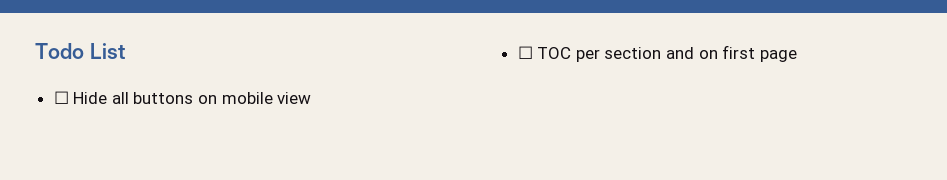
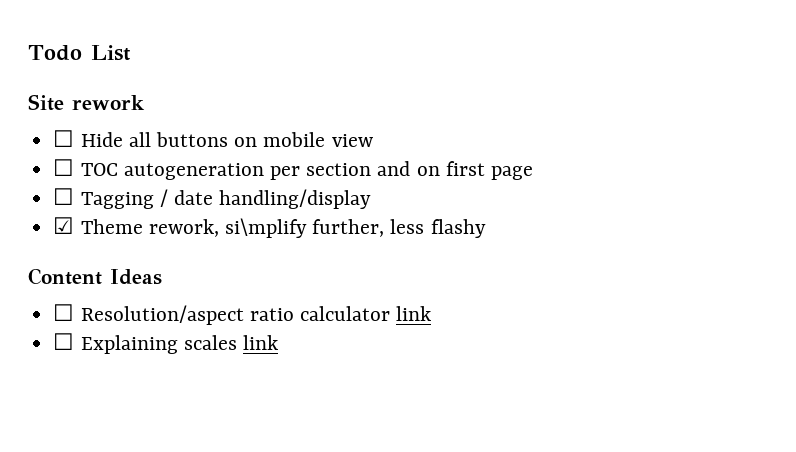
(125, 51) none -> [28,94,145,111] // Site rework
(572, 53) none -> [123,163,264,180] autogeneration
(797, 56) none -> [53,188,372,209] [53,217,486,238] [28,268,162,285] [53,304,432,325] [53,333,278,354] // ☐ Tagging / date handling/display // ☑ Theme rework, si\mplify further, less flashy // Content Ideas // ☐ Resolution/aspect ratio calculator link // ☐ Explaining scales link

